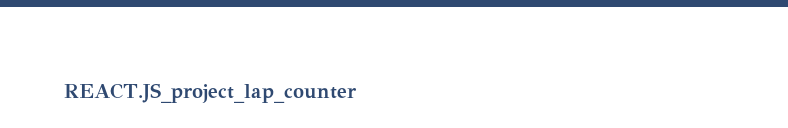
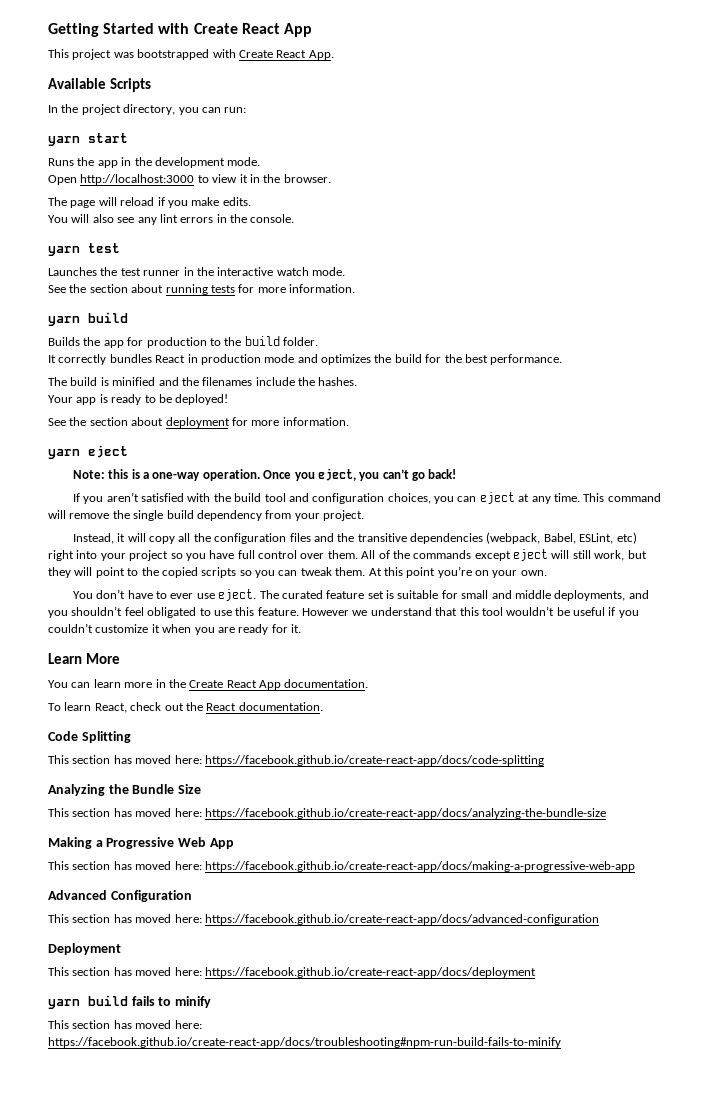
[64,83,357,103] REACT.JS_project_lap_counter -> [48,23,312,37] [48,49,334,60] [48,78,151,92] [48,104,247,115] [48,133,128,146] [48,157,261,168] [48,174,331,185] [48,197,251,208] [48,214,295,225] [48,243,120,256] [48,267,345,276] [48,284,355,295] [48,312,128,326] [48,336,318,348] [48,354,563,365] [48,377,358,386] [48,394,229,405] [48,417,349,428] [48,445,128,459] [72,468,457,481] [72,492,661,504] [48,510,364,521] [72,532,637,544] [48,549,647,561] [48,566,547,578] [72,589,649,601] [48,606,639,618] [48,623,301,635] [48,653,120,664] [48,679,369,690] [48,702,323,713] [48,731,131,743] [48,755,544,766] [48,784,201,796] [48,808,606,819] [48,837,234,849] [48,861,635,872] [48,890,192,902] [48,914,599,925] [48,943,121,955] [48,967,536,978] [48,995,211,1009] [48,1020,202,1029] [48,1037,561,1048] Getting Started with Create React App // This project was bootstrapped with Create React App. // Available Scripts // In the project directory, you can run: // yarn start // Runs the app in the development mode. // Open http://localhost:3000 to view it in the browser. // The page will reload if you make edits. // You will also see any lint errors in the console. // yarn test // Launches the test runner in the interactive watch mode. // See the section about running tests for more information. // yarn build // Builds the app for production to the build folder. // It correctly bundles React in production mode and optimizes the build for the best performance. // The build is minified and the filenames include the hashes. // Your app is ready to be deployed! // See the section about deployment for more information. // yarn eject // Note: this is a one-way operation. Once you eject, you can’t go back! // If you aren’t satisfied with the build tool and configuration choices, you can eject at any time. This command will remove the single build dependency from your project. // Instead, it will copy all the configuration files and the transitive dependencies (webpack, Babel, ESLint, etc) right into your project so you have full control over them. All of the commands except eject will still work, but they will point to the copied scripts so you can tweak them. At this point you’re on your own. // You don’t have to ever use eject. The curated feature set is suitable for small and middle deployments, and you shouldn’t feel obligated to use this feature. However we understand that this tool wouldn’t be useful if you couldn’t customize it when you are ready for it. // Learn More // You can learn more in the Create React App documentation. // To learn React, check out the React documentation. // Code Splitting // This section has moved here: https://facebook.github.io/create-react-app/docs/code-splitting // Analyzing the Bundle Size // This section has moved here: https://facebook.github.io/create-react-app/docs/analyzing-the-bundle-size // Making a Progressive Web App // This section has moved here: https://facebook.github.io/create-react-app/docs/making-a-progressive-web-app // Advanced Configuration // This section has moved here: https://facebook.github.io/create-react-app/docs/advanced-configuration // Deployment // This section has moved here: https://facebook.github.io/create-react-app/docs/deployment // yarn build fails to minify // This section has moved here: https://facebook.github.io/create-react-app/docs/troubleshooting#npm-run-build-fails-to-minify

